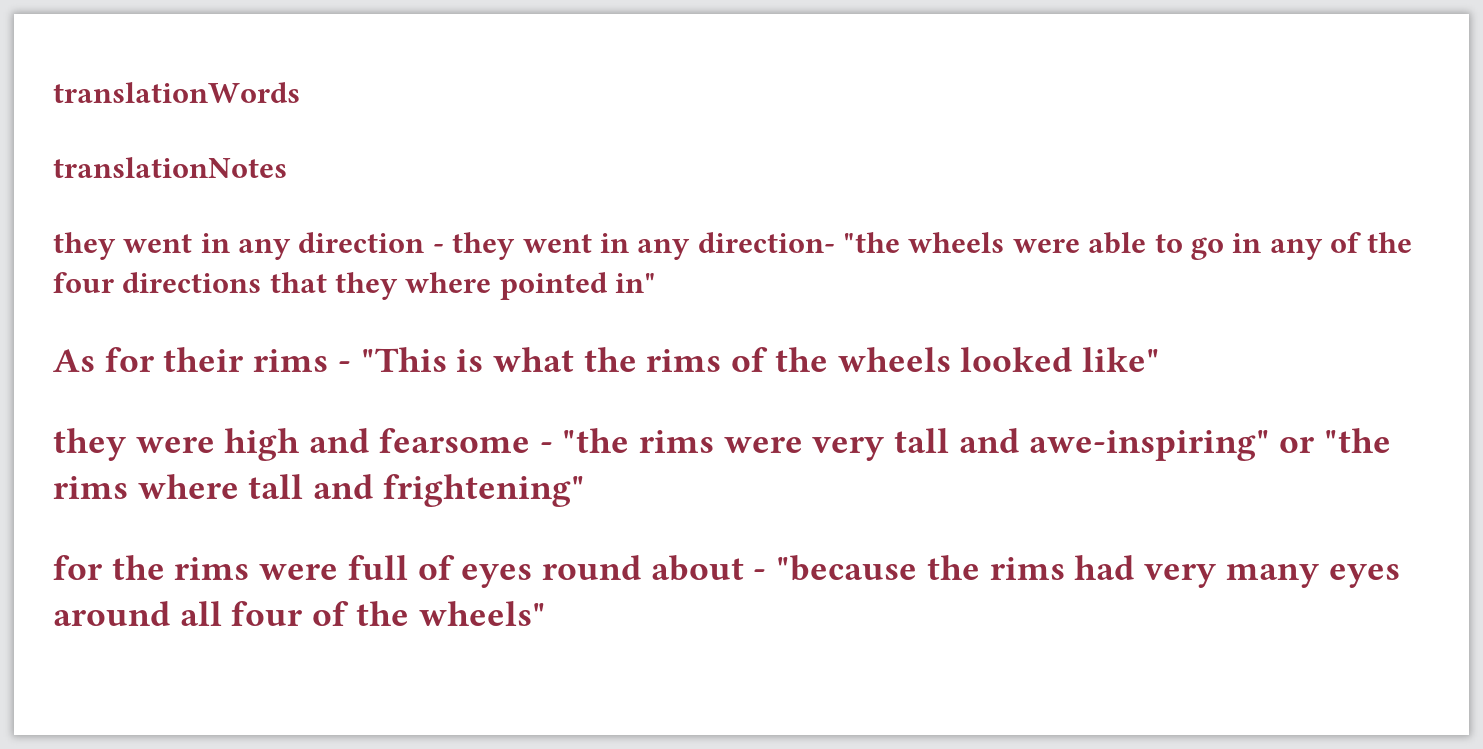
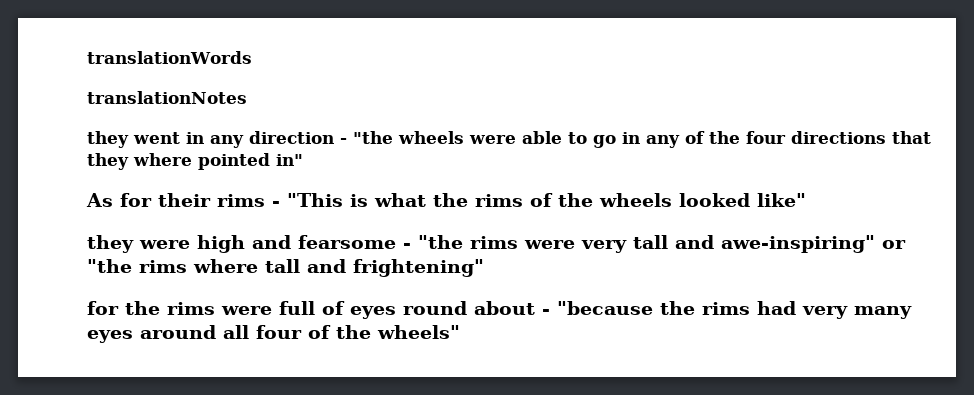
[452,232,835,260] they went in any direction- -> (347, 141) none

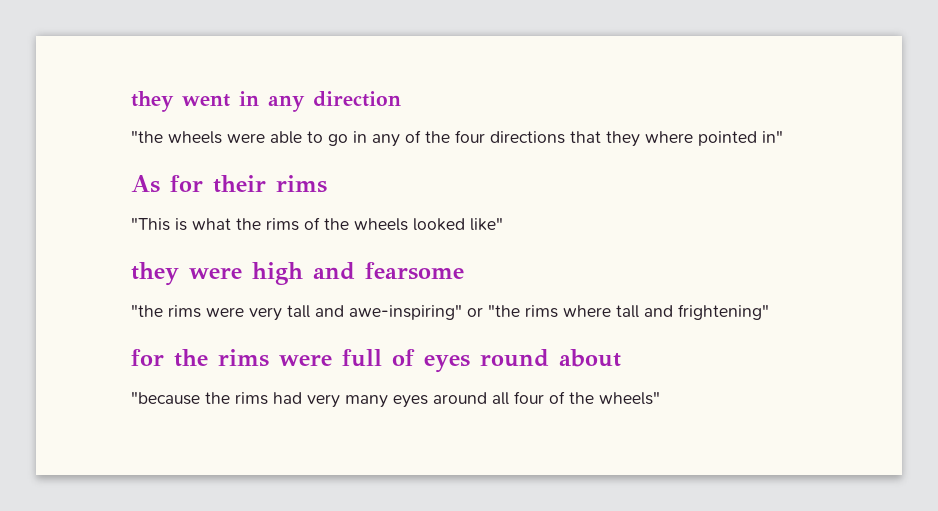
[87,51,252,64] [87,91,247,104] translationWords // translationNotes // -> (131, 101) none
[340,138,347,144] - -> (401, 99) //
[272,201,280,207] - -> (327, 184) //
[403,243,411,249] - -> (464, 271) //
[542,309,550,315] - -> (621, 358) //

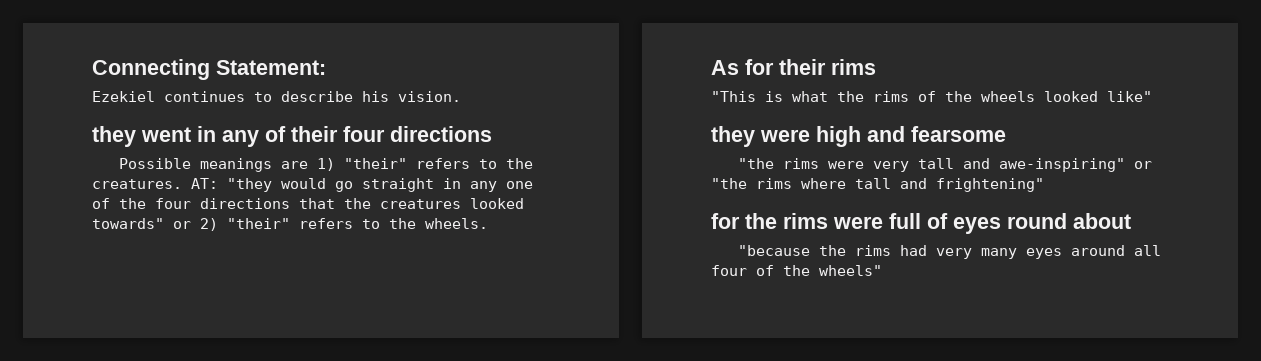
[131,91,401,112] [131,130,400,147] they went in any direction // "the wheels were able to go in any -> [92,59,326,80] [92,91,461,102] [92,126,492,147] [119,158,534,172] [92,178,533,192] Connecting Statement: // Ezekiel continues to describe his vision. // they went in any of their four directions // Possible meanings are 1) "their" refers to the creatures. AT: "they would go straight in any one
[606,130,783,147] they where pointed in" -> [344,198,524,209] [92,218,488,231] the creatures looked towards" or 2) "their" refers to the wheels.

